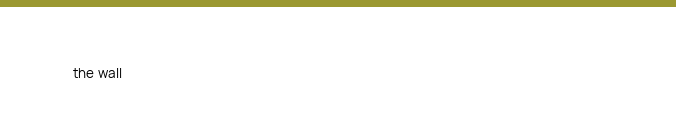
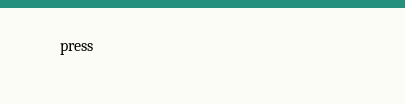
[73,68,122,78] the wall -> [60,42,93,55] press

